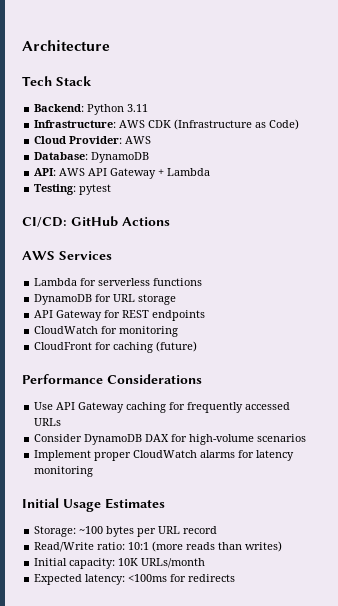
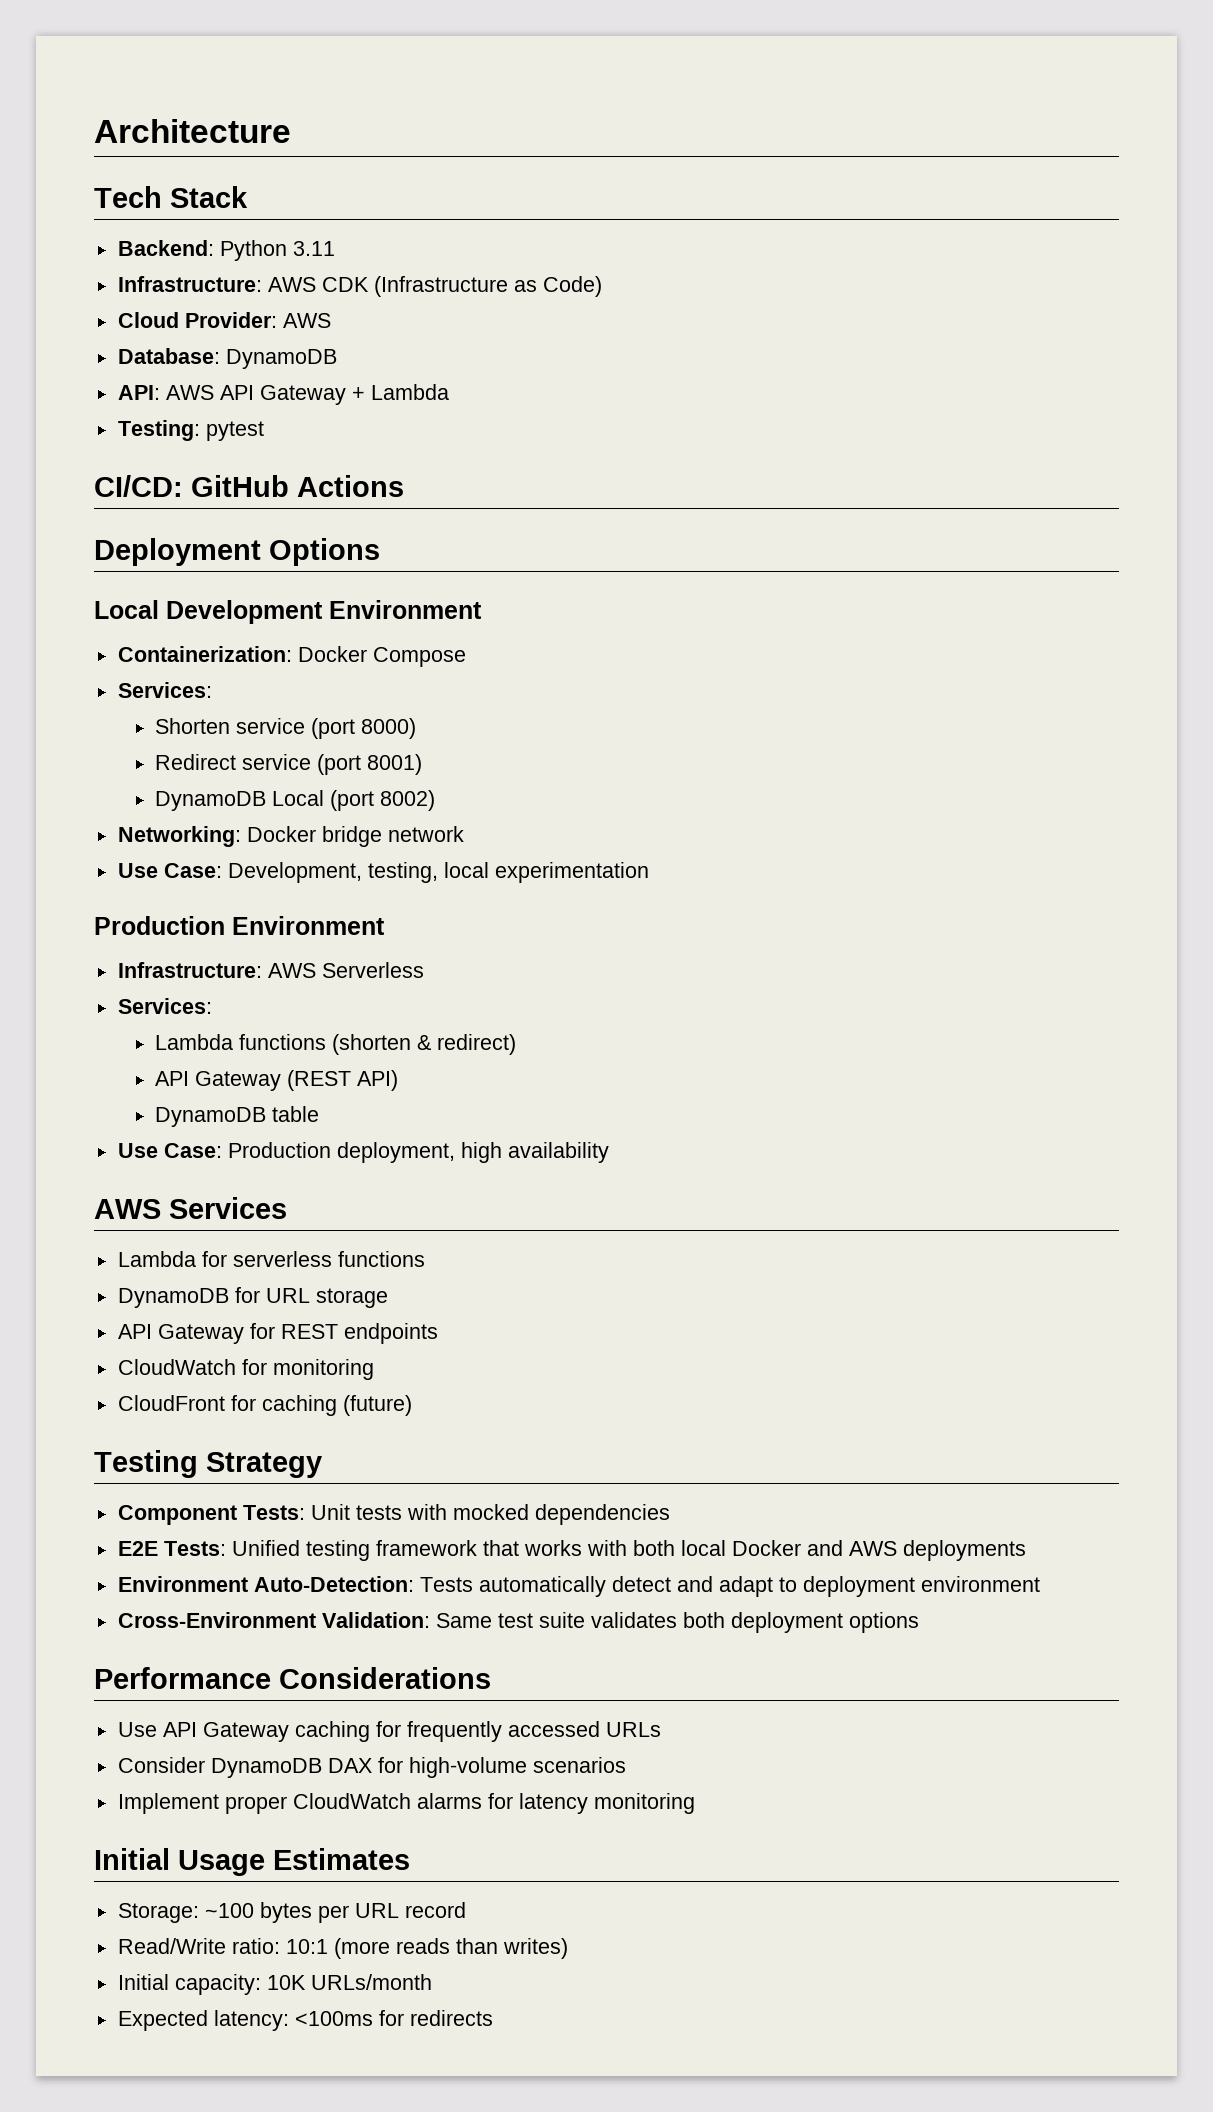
(170, 221) none -> [94,538,380,566] [94,600,482,624] [117,646,466,667] [117,682,212,698] [155,718,417,739] [155,754,423,775] [155,790,436,811] [117,826,464,847] [117,862,649,883] [94,916,385,935] [117,962,424,978] [117,998,212,1014] [155,1034,517,1055] [155,1070,399,1091] [155,1106,320,1127] [117,1142,609,1163] // Deployment Options // Local Development Environment // Containerization: Docker Compose // Services: // Shorten service (port 8000) // Redirect service (port 8001) // DynamoDB Local (port 8002) // Networking: Docker bridge network // Use Case: Development, testing, local experimentation // Production Environment // Infrastructure: AWS Serverless // Services: // Lambda functions (shorten & redirect) // API Gateway (REST API) // DynamoDB table // Use Case: Production deployment, high availability
(198, 346) none -> [94,1450,322,1478] [117,1504,670,1525] [117,1540,1026,1561] [117,1576,1040,1597] [117,1612,919,1633] // Testing Strategy // Component Tests: Unit tests with mocked dependencies // E2E Tests: Unified testing framework that works with both local Docker and AWS deployments // Environment Auto-Detection: Tests automatically detect and adapt to deployment environment // Cross-Environment Validation: Same test suite validates both deployment options

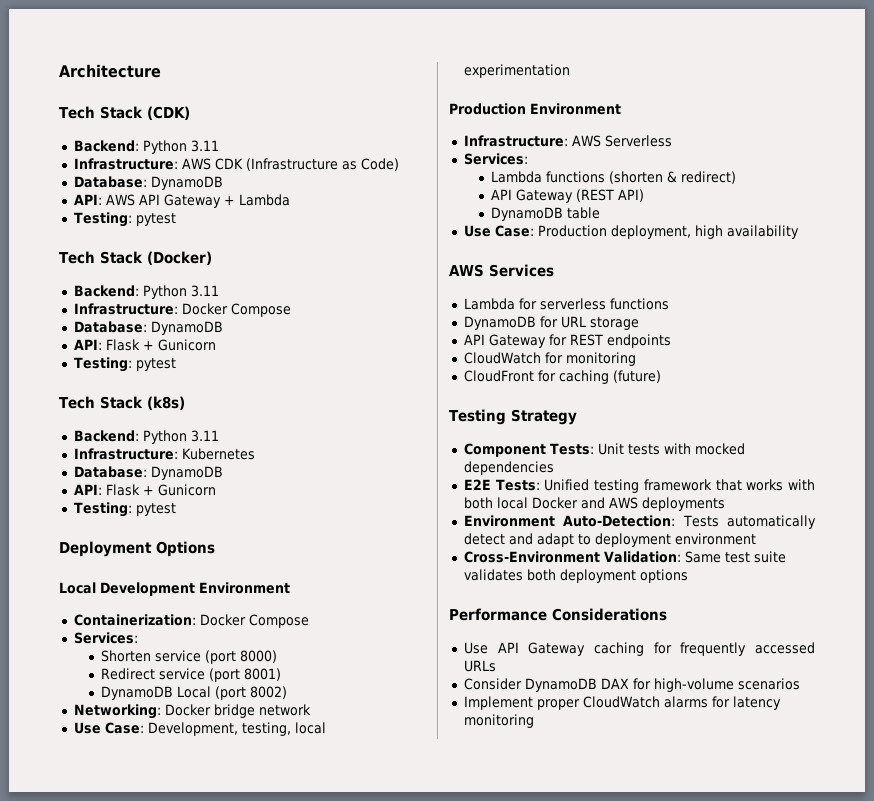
(248, 197) none -> [146,106,190,120] (CDK)
[117,312,331,328] // Cloud Provider: AWS -> (399, 164) none
[94,475,404,497] CI/CD: GitHub Actions -> [59,251,212,265] [73,285,219,299] [73,303,291,317] [73,321,223,335] [73,339,216,351] [73,357,176,372] [59,396,185,410] [73,430,219,444] [73,448,255,460] [73,466,223,480] [73,484,216,496] [73,502,176,517] Tech Stack (Docker) // Backend: Python 3.11 // Infrastructure: Docker Compose // Database: DynamoDB // API: Flask + Gunicorn // Testing: pytest // Tech Stack (k8s) // Backend: Python 3.11 // Infrastructure: Kubernetes // Database: DynamoDB // API: Flask + Gunicorn // Testing: pytest
[94,1848,410,1876] [117,1902,466,1923] [117,1938,568,1959] [117,1974,432,1995] [117,2010,493,2031] // Initial Usage Estimates // Storage: ~100 bytes per URL record // Read/Write ratio: 10:1 (more reads than writes) // Initial capacity: 10K URLs/month // Expected latency: <100ms for redirects -> (534, 721) none

